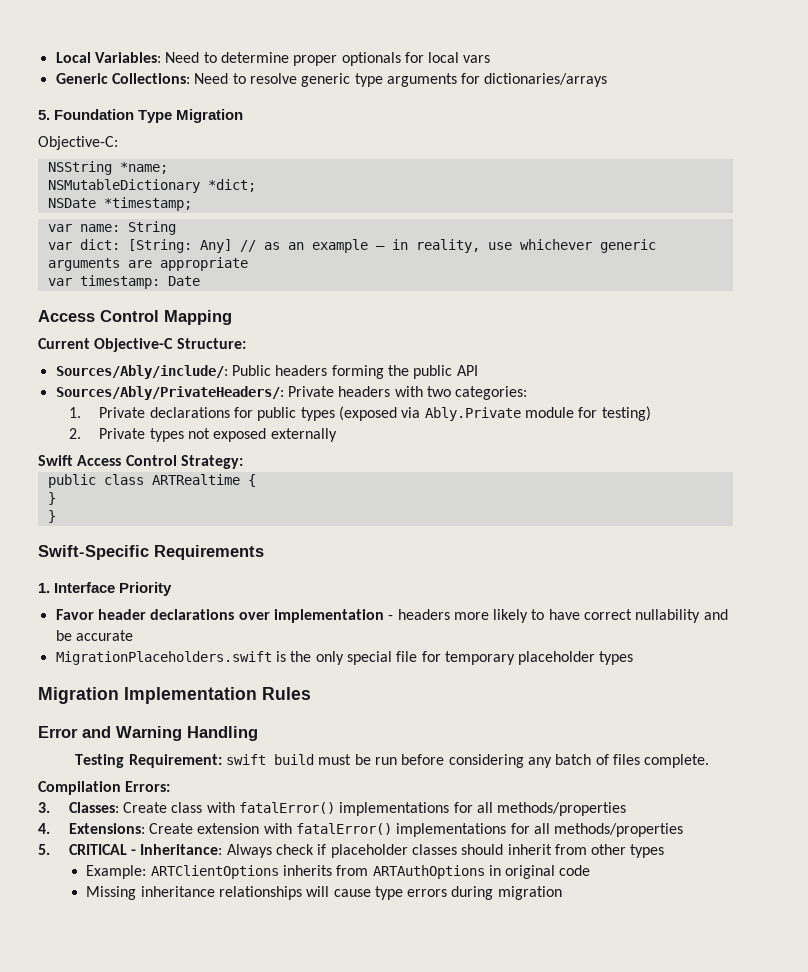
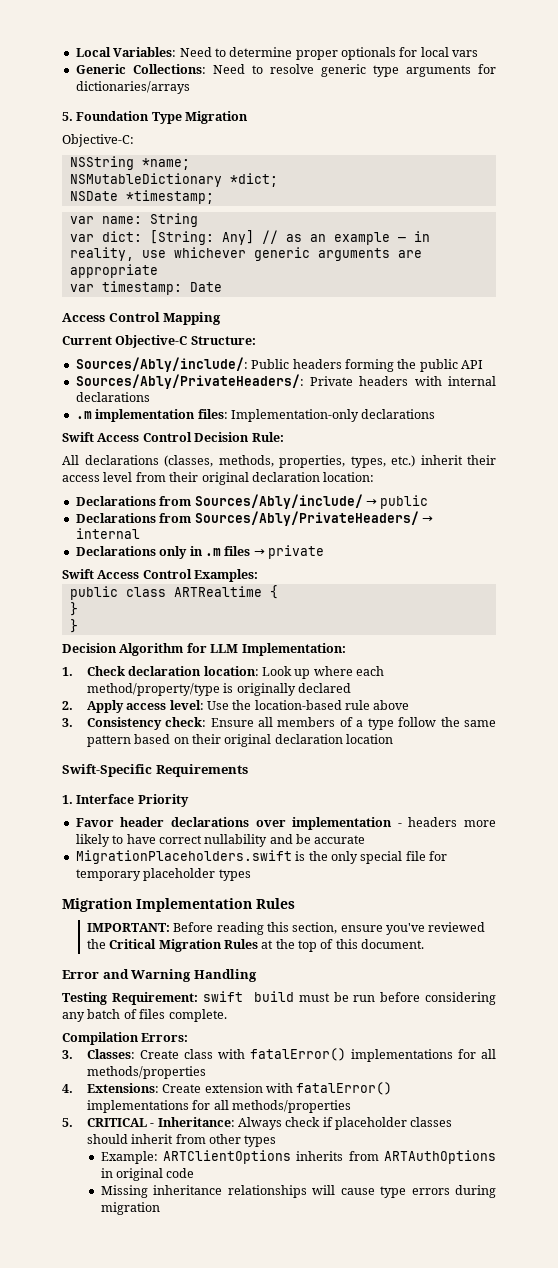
[426,386,528,400] [68,406,651,421] [68,428,337,442] [38,455,243,469] two categories: // 1. Private declarations for public types (exposed via Ably.Private module for testing) // 2. Private types not exposed externally // Swift Access Control Strategy: -> [448,376,496,386] [75,392,150,402] [75,409,436,422] [62,432,284,442] [62,455,496,468] [62,472,375,485] [75,494,429,509] [75,511,433,526] [75,528,140,539] [75,545,324,559] [62,569,259,582] internal declarations // .m implementation files: Implementation-only declarations // Swift Access Control Decision Rule: // All declarations (classes, methods, properties, types, etc.) inherit their access level from their original declaration location: // Declarations from Sources/Ably/include/ → public // Declarations from Sources/Ably/PrivateHeaders/ → internal // Declarations only in .m files → private // Swift Access Control Examples:
(56, 516) none -> [62,643,346,656] [62,666,385,679] [86,683,351,696] [62,700,410,713] [62,717,496,730] [86,734,394,747] // Decision Algorithm for LLM Implementation: // 1. Check declaration location: Look up where each method/property/type is originally declared // 2. Apply access level: Use the location-based rule above // 3. Consistency check: Ensure all members of a type follow the same pattern based on their original declaration location
(311, 693) none -> [86,922,486,935] [86,939,425,952] // IMPORTANT: Before reading this section, ensure you've reviewed the Critical Migration Rules at the top of this document.

